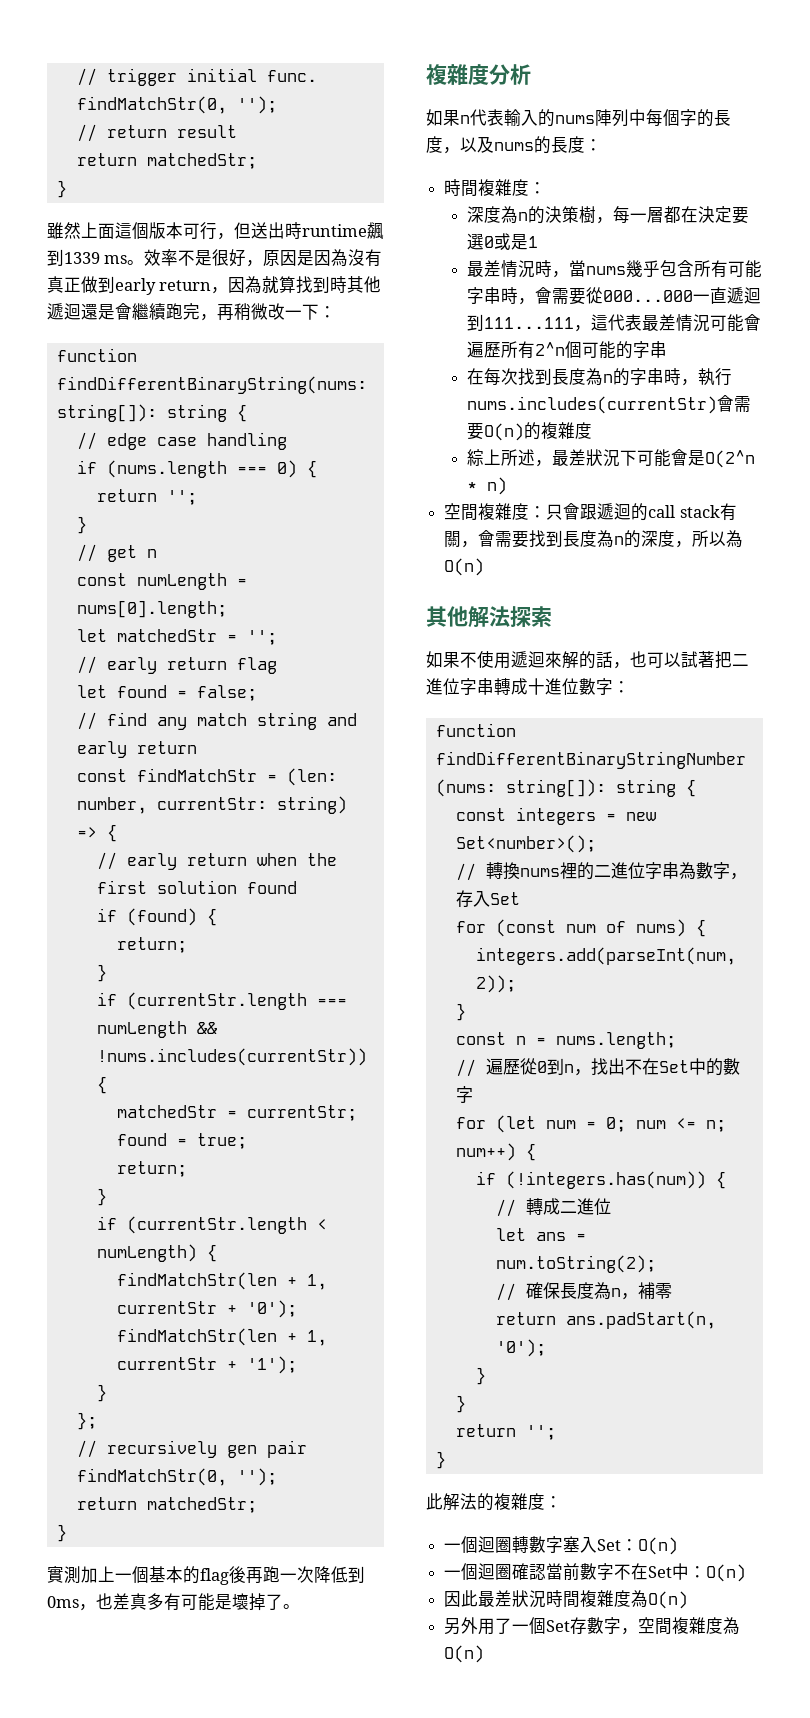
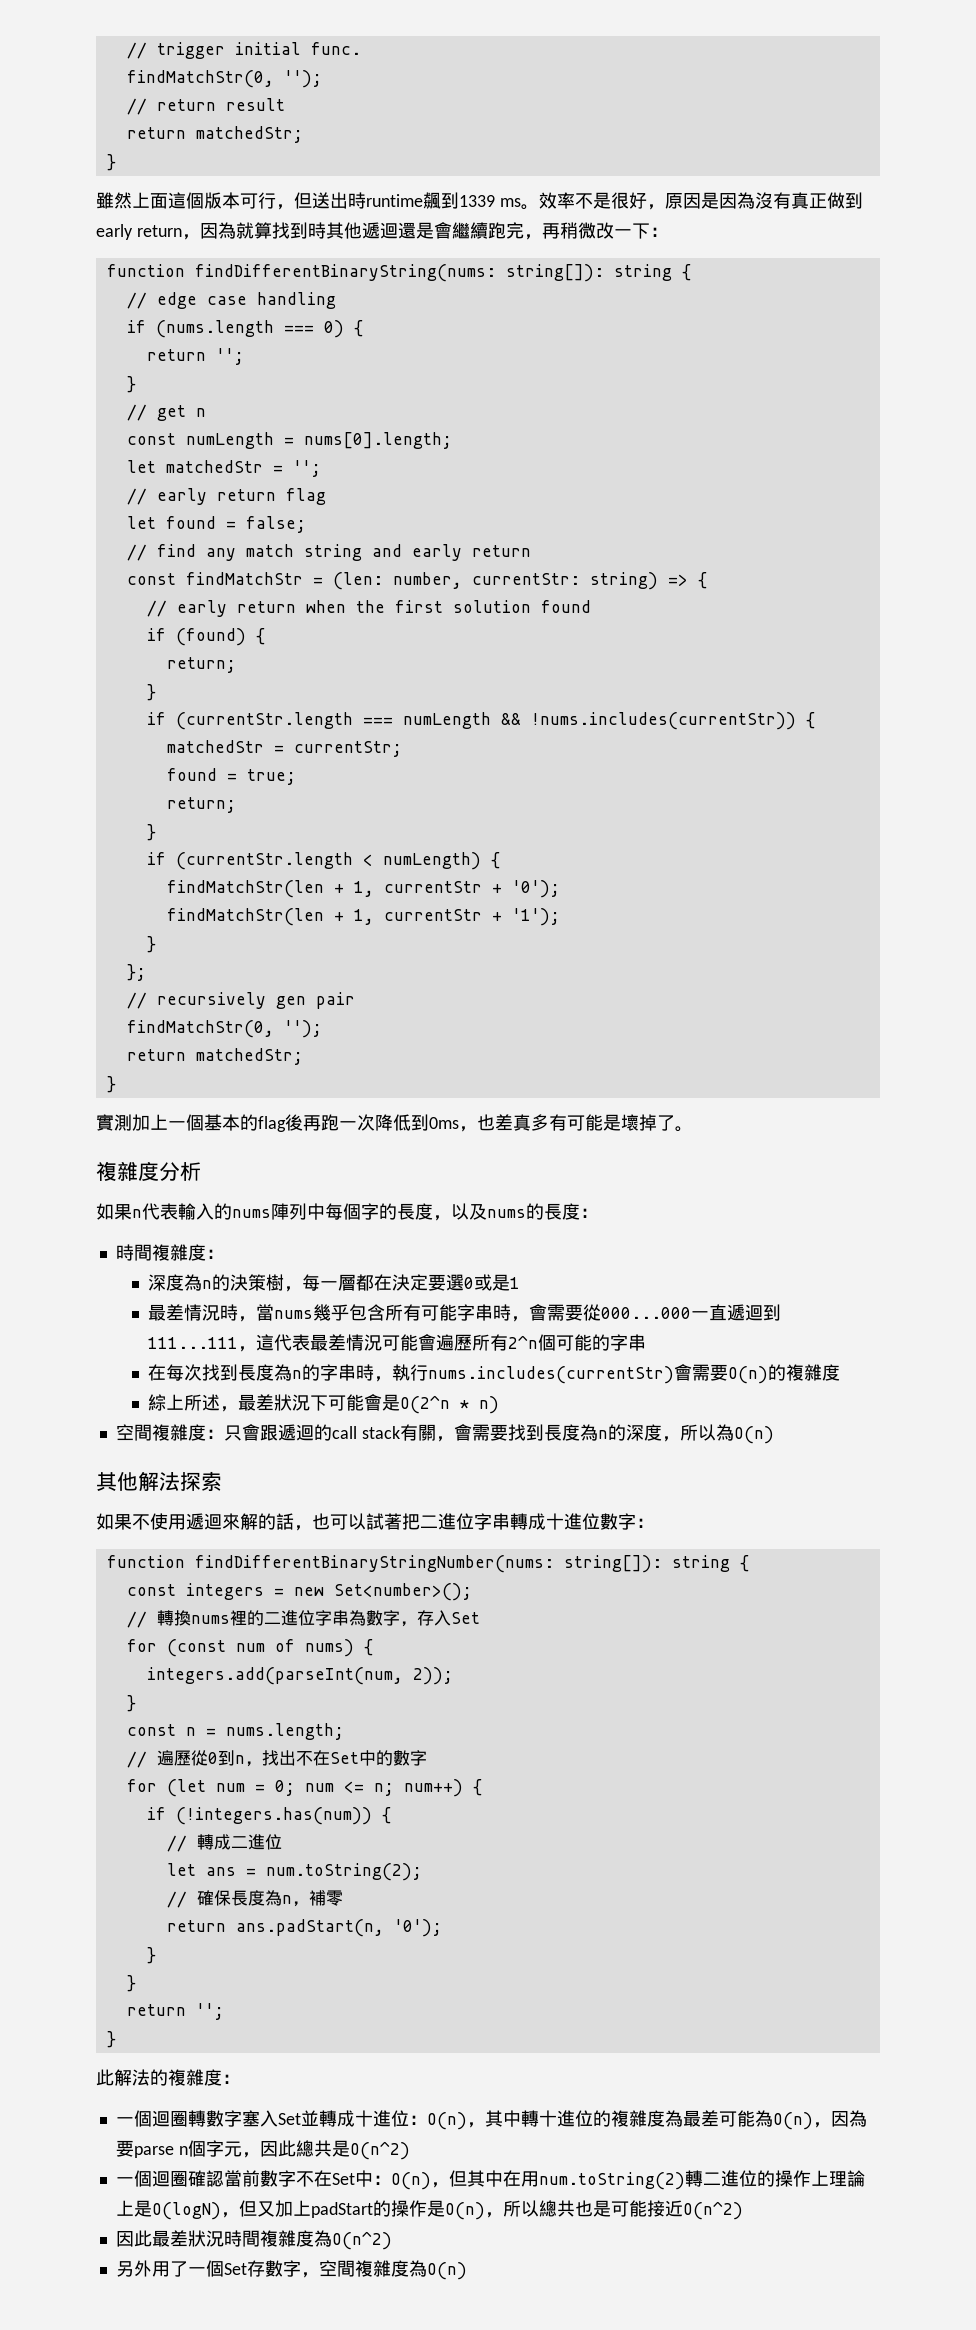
[621,1537,679,1555] ：O(n) -> [300,2110,867,2130] [115,2140,410,2160] 並轉成十進位：O(n)，其中轉十進位的複雜度為最差可能為O(n)，因為要parse n個字元，因此總共是O(n^2)
(747, 1573) none -> [430,2170,865,2190] [115,2200,743,2220] ，但其中在用num.toString(2)轉二進位的操作上理論上是O(logN)，但又加上padStart的操作是O(n)，所以總共也是可能接近O(n^2)
[648,1591,689,1609] O(n) -> [331,2231,392,2250] O(n^2)

